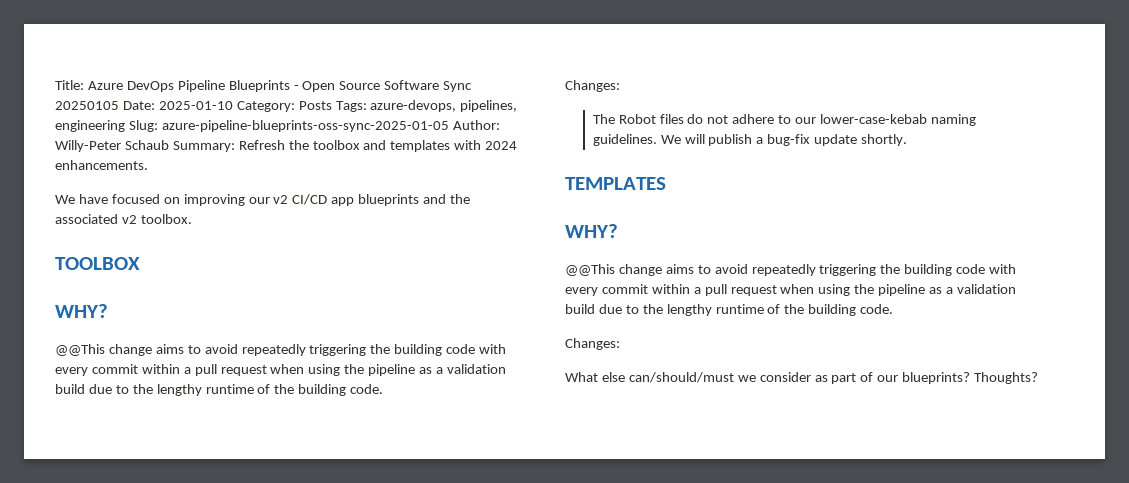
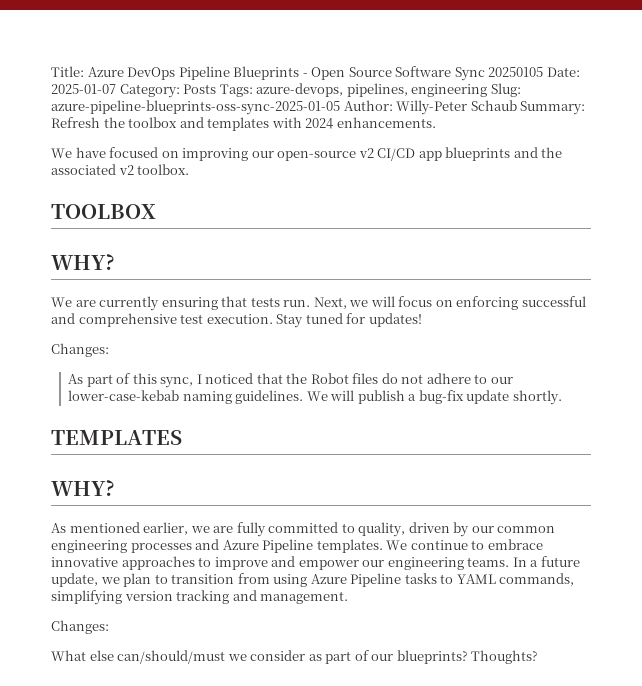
[158,101,233,110] 2025-01-10 -> [51,84,116,94] 2025-01-07
(270, 200) none -> [277,151,357,161] open-source
[55,344,507,356] [55,364,506,376] [55,384,384,396] [565,80,620,92] [592,114,615,124] @@This change aims to avoid repeatedly triggering the building code with every commit within a pull request when using the pipeline as a validation build due to the lengthy runtime of the building code. // Changes: // The -> [51,296,586,311] [51,313,422,328] [51,343,109,357] [68,373,308,388] We are currently ensuring that tests run. Next, we will focus on enforcing successful and comprehensive test execution. Stay tuned for updates! // Changes: // As part of this sync, I noticed that the
[565,264,1017,276] [565,284,1016,296] [565,304,894,316] @@This change aims to avoid repeatedly triggering the building code with every commit within a pull request when using the pipeline as a validation build due to the lengthy runtime of the building code. -> [51,522,556,537] [51,539,543,553] [51,556,580,570] [51,573,575,587] [51,590,349,605] As mentioned earlier, we are fully committed to quality, driven by our common engineering processes and Azure Pipeline templates. We continue to embrace innovative approaches to improve and empower our engineering teams. In a future update, we plan to transition from using Azure Pipeline tasks to YAML commands, simplifying version tracking and management.

